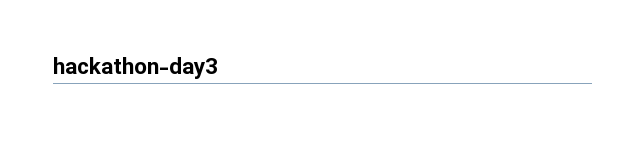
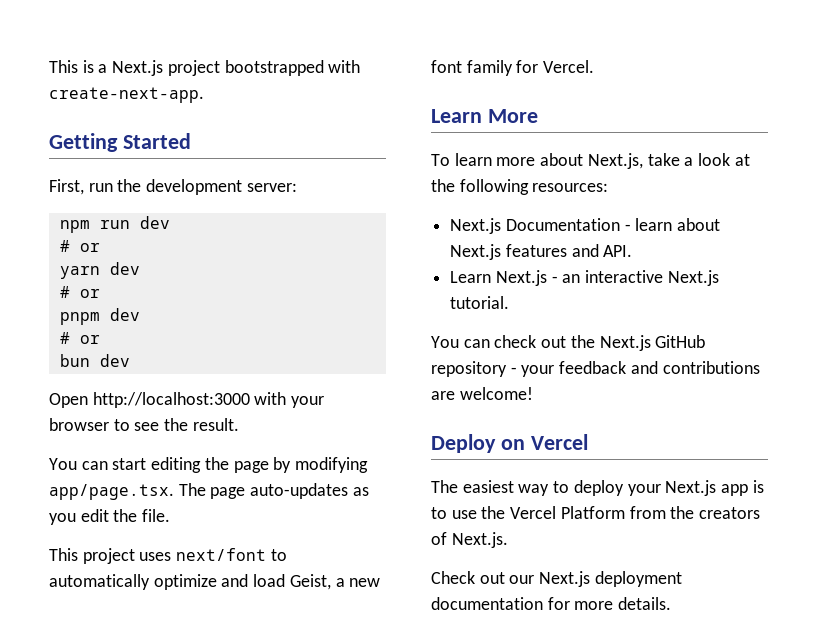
[53,57,218,79] hackathon-day3 -> [49,60,361,76] [49,87,204,103] [49,133,191,152] [49,179,297,195] [59,216,170,233] [59,240,100,252] [59,262,140,279] [59,286,100,298] [59,308,140,325] [59,332,100,344] [59,354,130,367] [49,392,325,408] [49,418,239,431] [49,457,369,473] [49,483,369,500] [49,509,171,525] [49,548,287,564] [49,574,381,590] [431,60,595,76] [431,109,538,123] [431,153,750,169] [431,179,609,195] [450,218,721,234] [450,244,633,260] [450,270,719,286] [450,296,510,309] [431,335,706,351] [431,361,760,377] [431,387,533,400] [431,434,588,453] [431,480,764,496] [431,506,761,519] [431,532,508,548] [431,571,682,587] [431,597,672,610] This is a Next.js project bootstrapped with create-next-app. // Getting Started // First, run the development server: // npm run dev // # or // yarn dev // # or // pnpm dev // # or // bun dev // Open http://localhost:3000 with your browser to see the result. // You can start editing the page by modifying app/page.tsx. The page auto-updates as you edit the file. // This project uses next/font to automatically optimize and load Geist, a new font family for Vercel. // Learn More // To learn more about Next.js, take a look at the following resources: // Next.js Documentation - learn about Next.js features and API. // Learn Next.js - an interactive Next.js tutorial. // You can check out the Next.js GitHub repository - your feedback and contributions are welcome! // Deploy on Vercel // The easiest way to deploy your Next.js app is to use the Vercel Platform from the creators of Next.js. // Check out our Next.js deployment documentation for more details.

